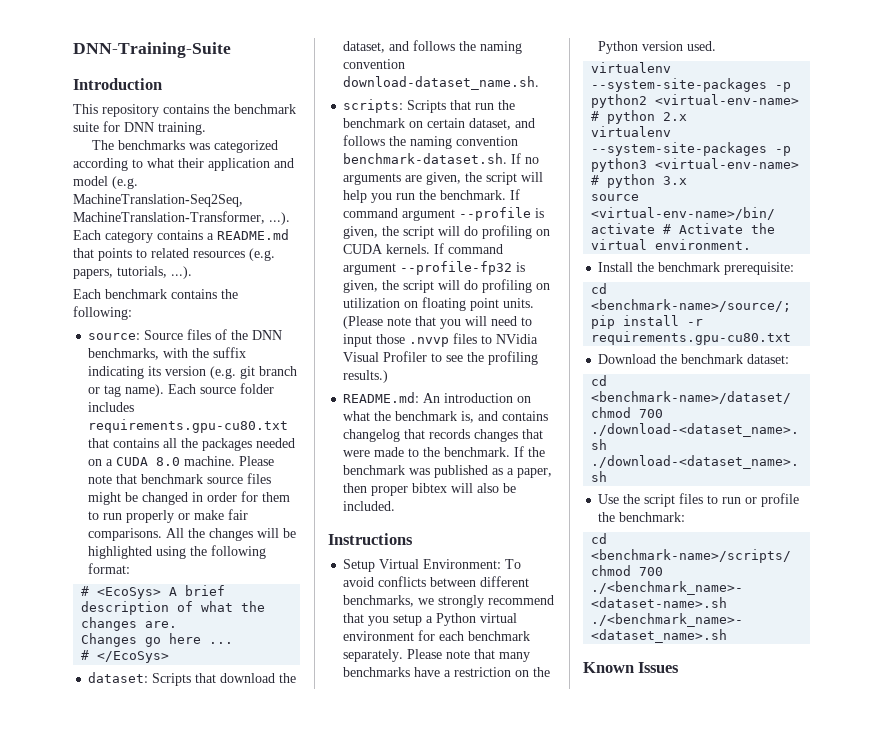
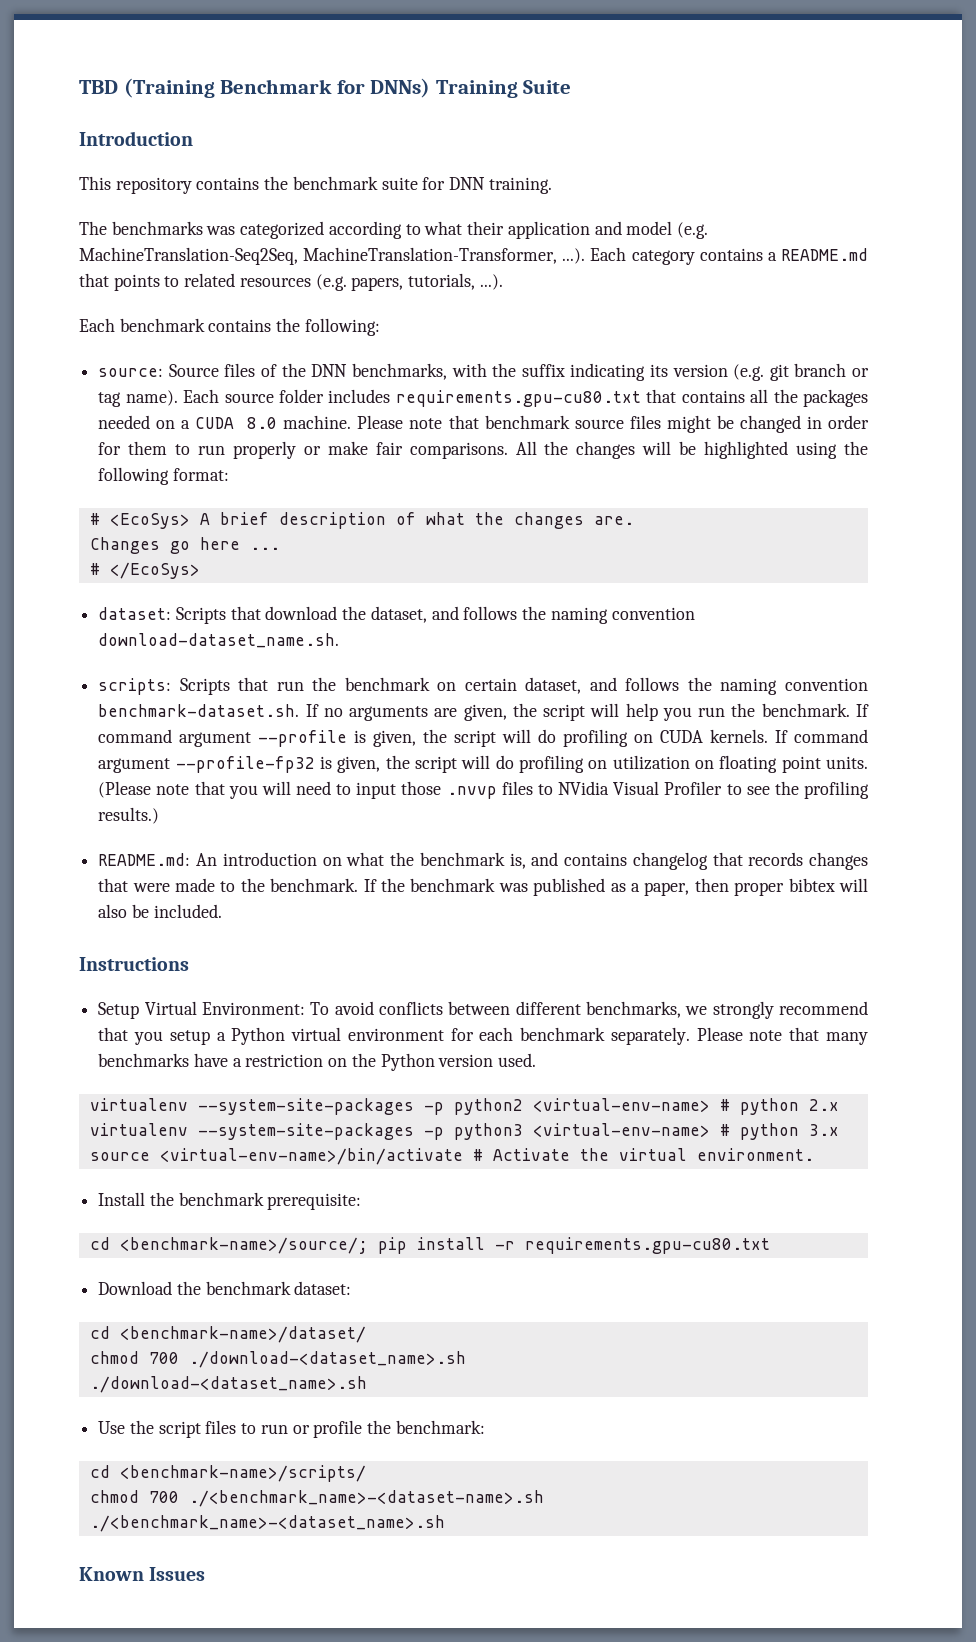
[73,42,231,58] DNN-Training-Suite -> [79,78,572,98] TBD (Training Benchmark for DNNs) Training Suite

